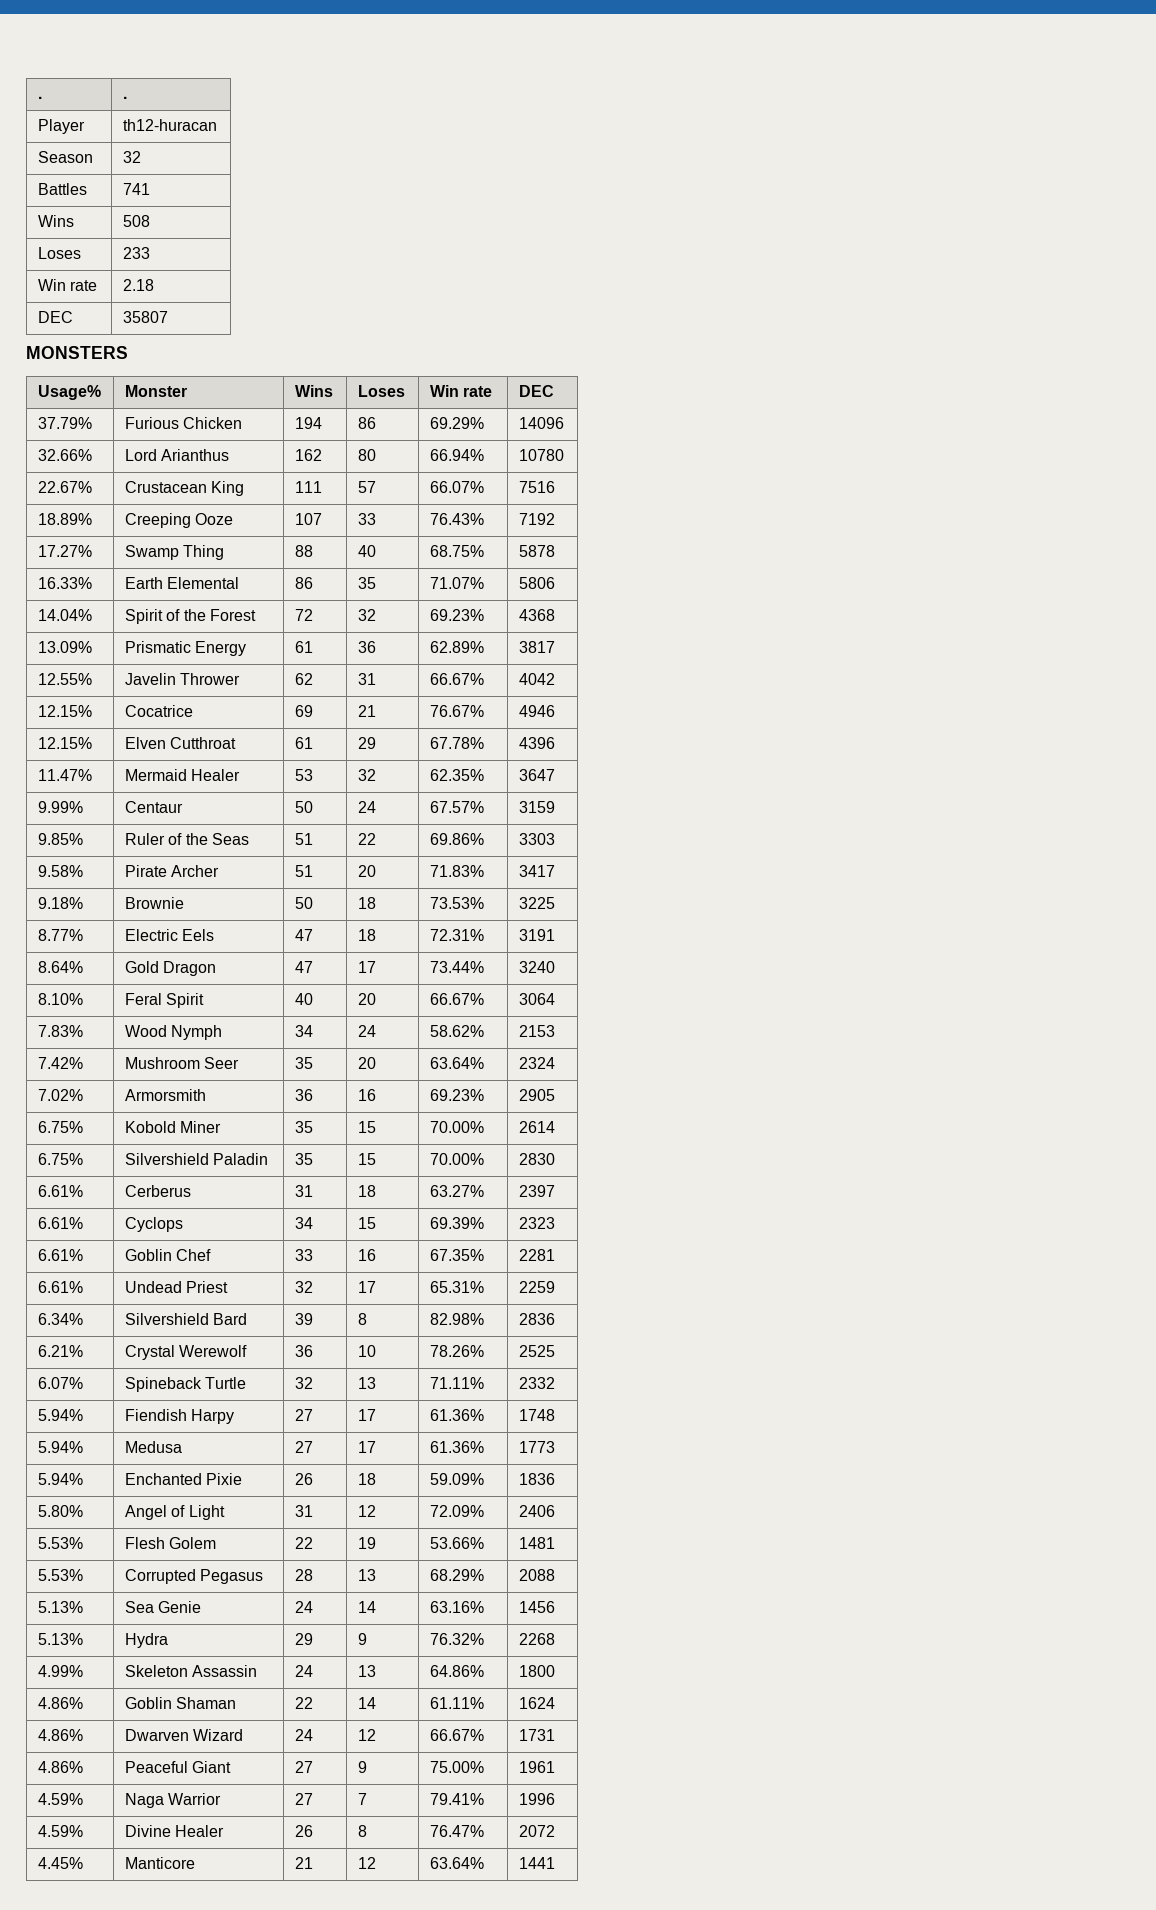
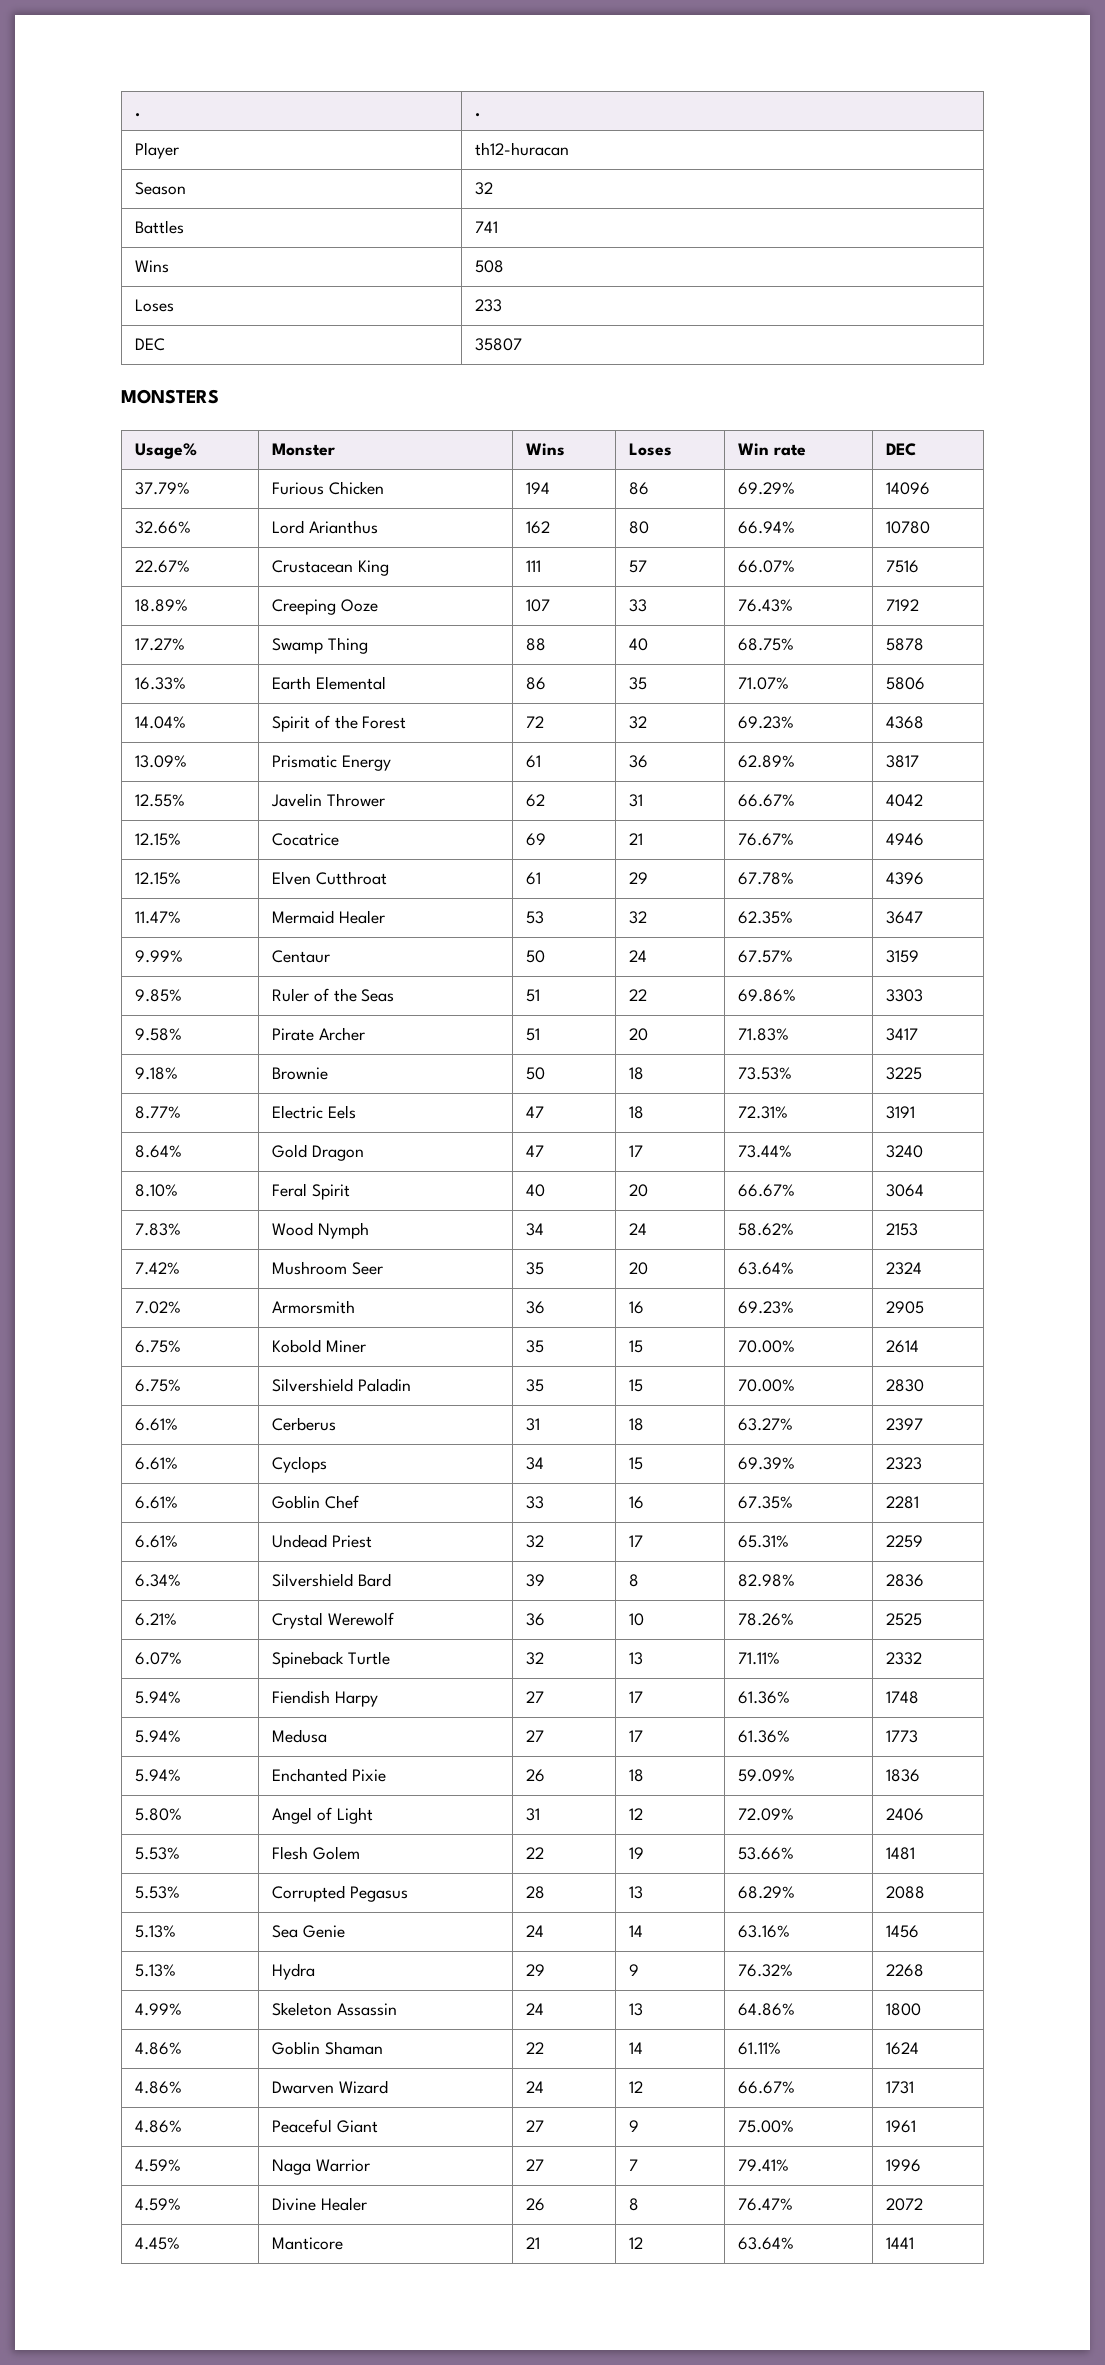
[37,279,98,291] [122,279,154,291] // Win rate | 2.18 -> (503, 305) none

